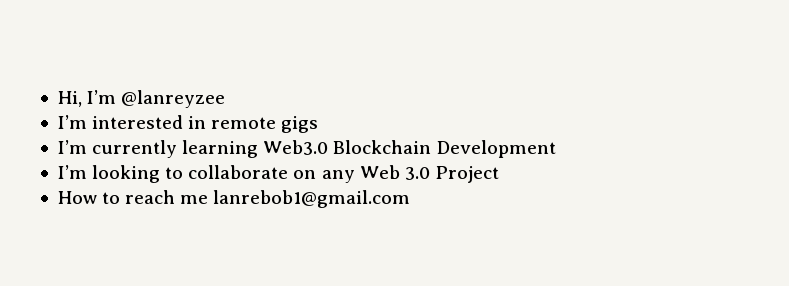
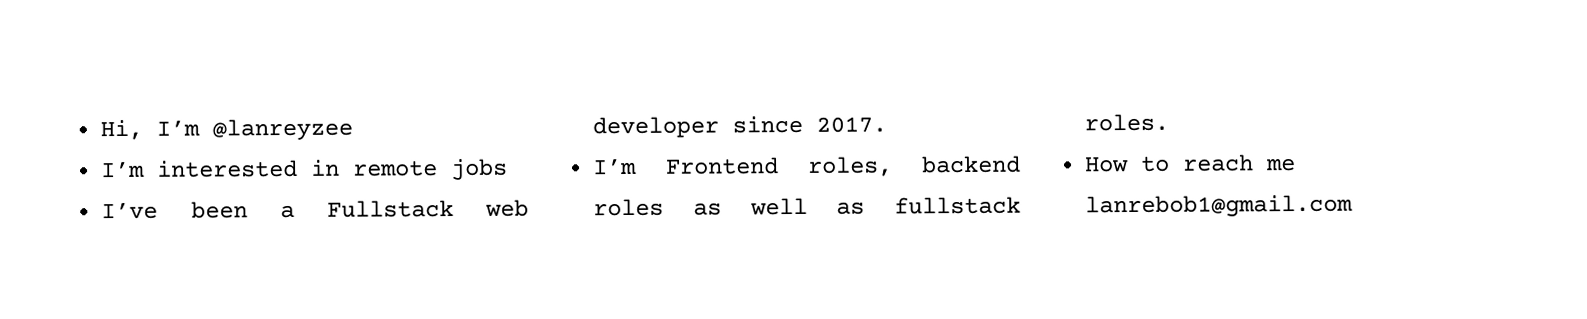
[281,116,319,133] [57,140,556,158] [57,165,499,183] gigs // I’m currently learning Web3.0 Blockchain Development // I’m looking to collaborate on any Web 3.0 Project -> [450,158,509,181] [101,199,529,220] [592,115,888,139] [592,155,1021,177] [593,196,1021,217] [1084,113,1170,132] jobs // I’ve been a Fullstack web developer since 2017. // I’m Frontend roles, backend roles as well as fullstack roles.

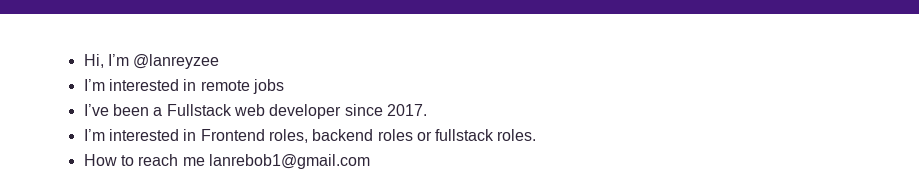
(638, 166) none -> [108,129,197,141] interested in
[693,197,866,216] as well as -> [416,131,432,141] or

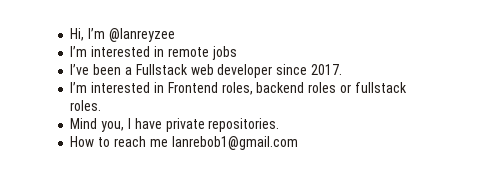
(537, 135) none -> [70,118,280,132] // Mind you, I have private repositories.

